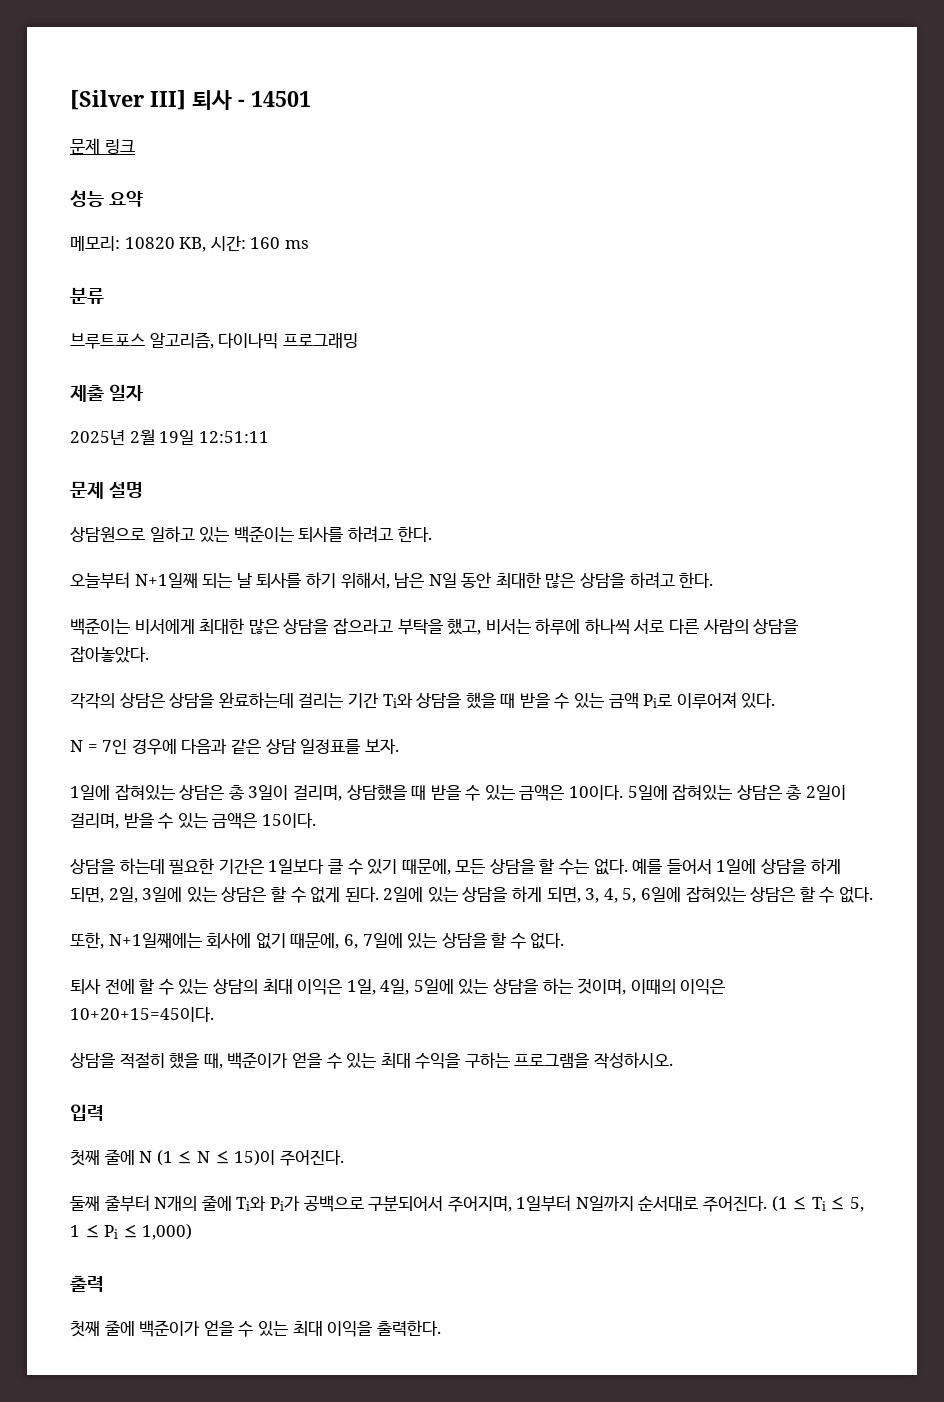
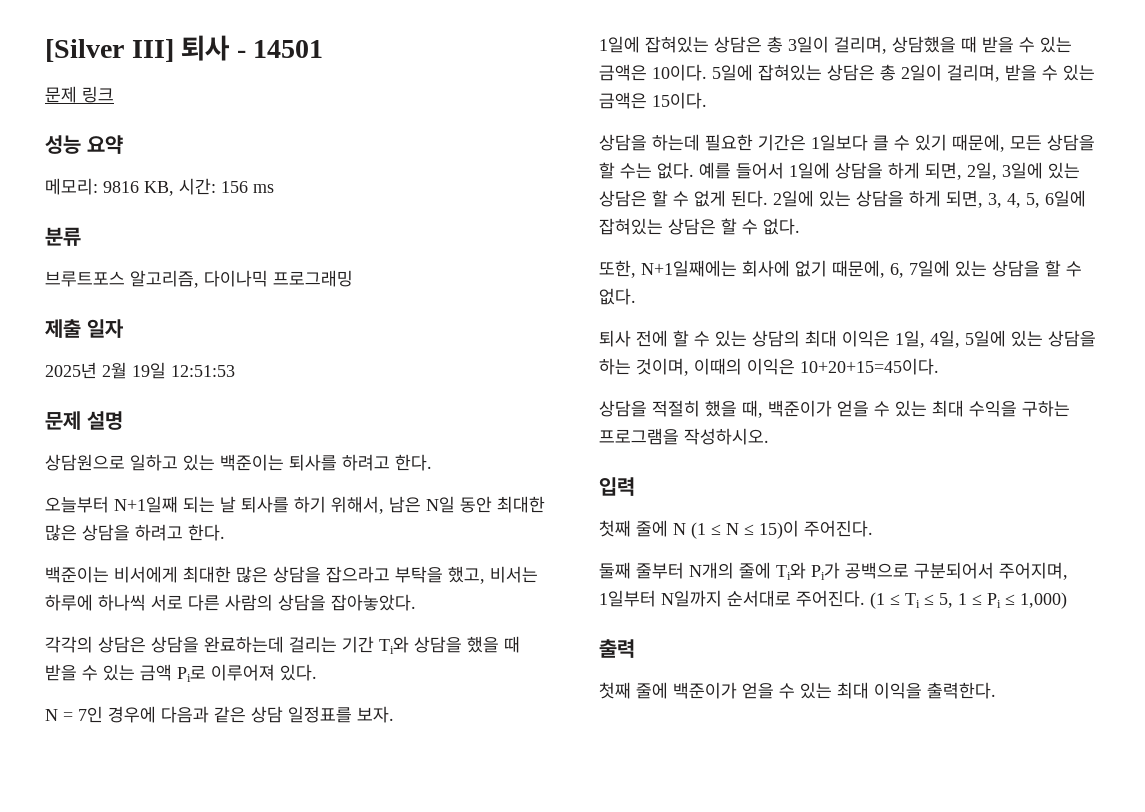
[124,237,175,249] 10820 -> [103,181,139,193] 9816
[250,237,281,249] 160 -> [221,181,248,193] 156
[198,431,269,443] 12:51:11 -> [171,365,235,377] 12:51:53

